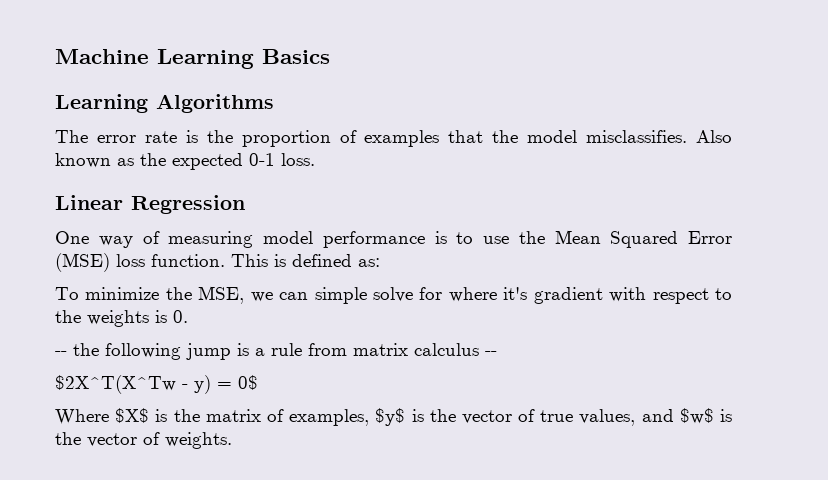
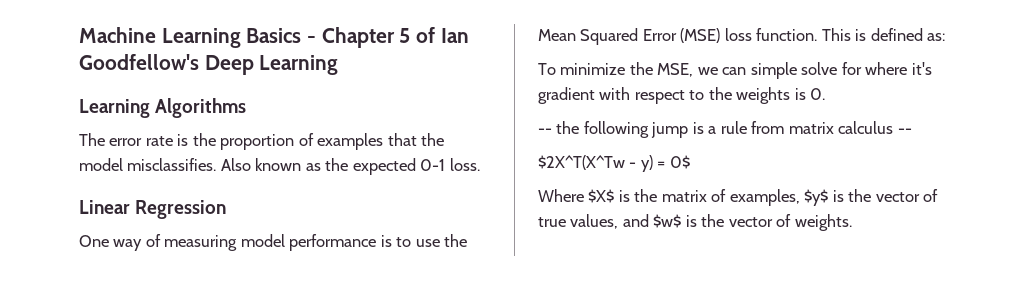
(330, 56) none -> [307,27,469,48] [79,54,339,75] - Chapter 5 of Ian Goodfellow's Deep Learning

